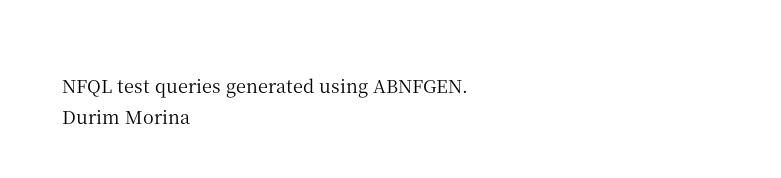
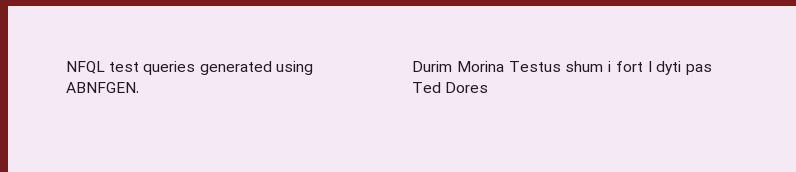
(190, 116) none -> [508,61,712,75] [412,82,489,93] Testus shum i fort I dyti pas Ted Dores

